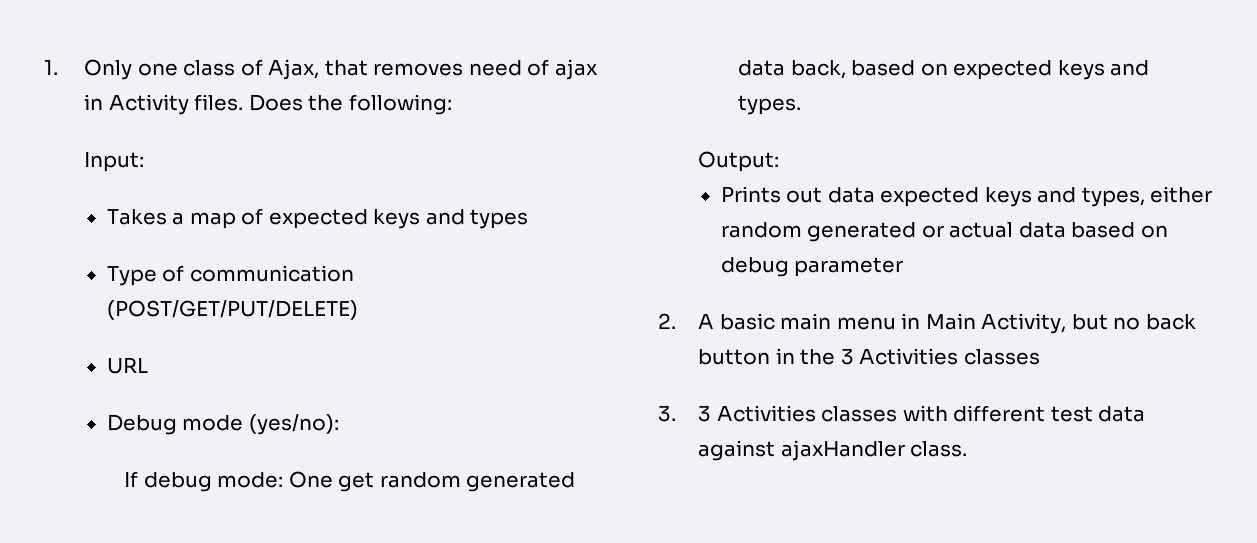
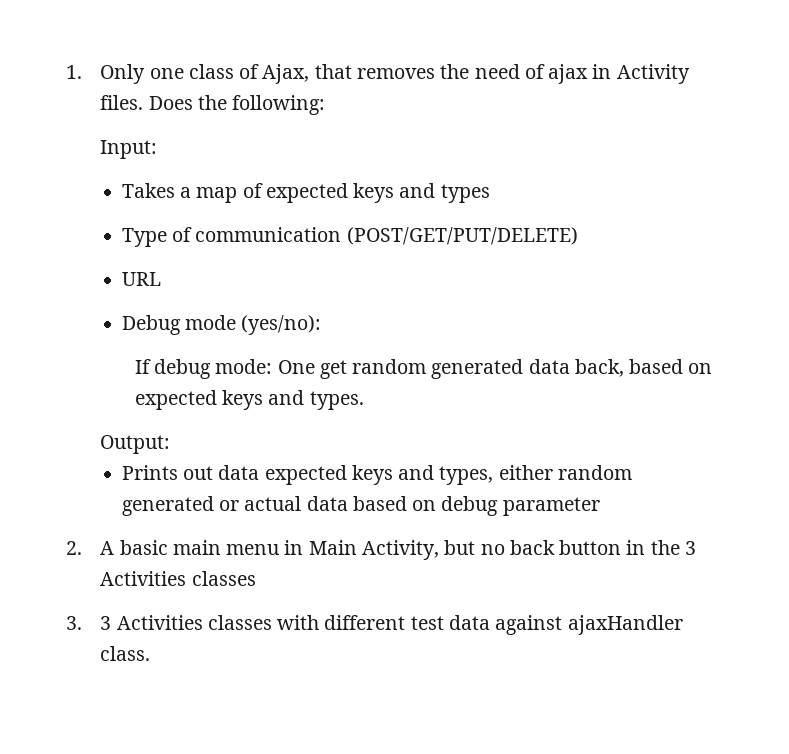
(464, 69) none -> [440,64,470,79] the

